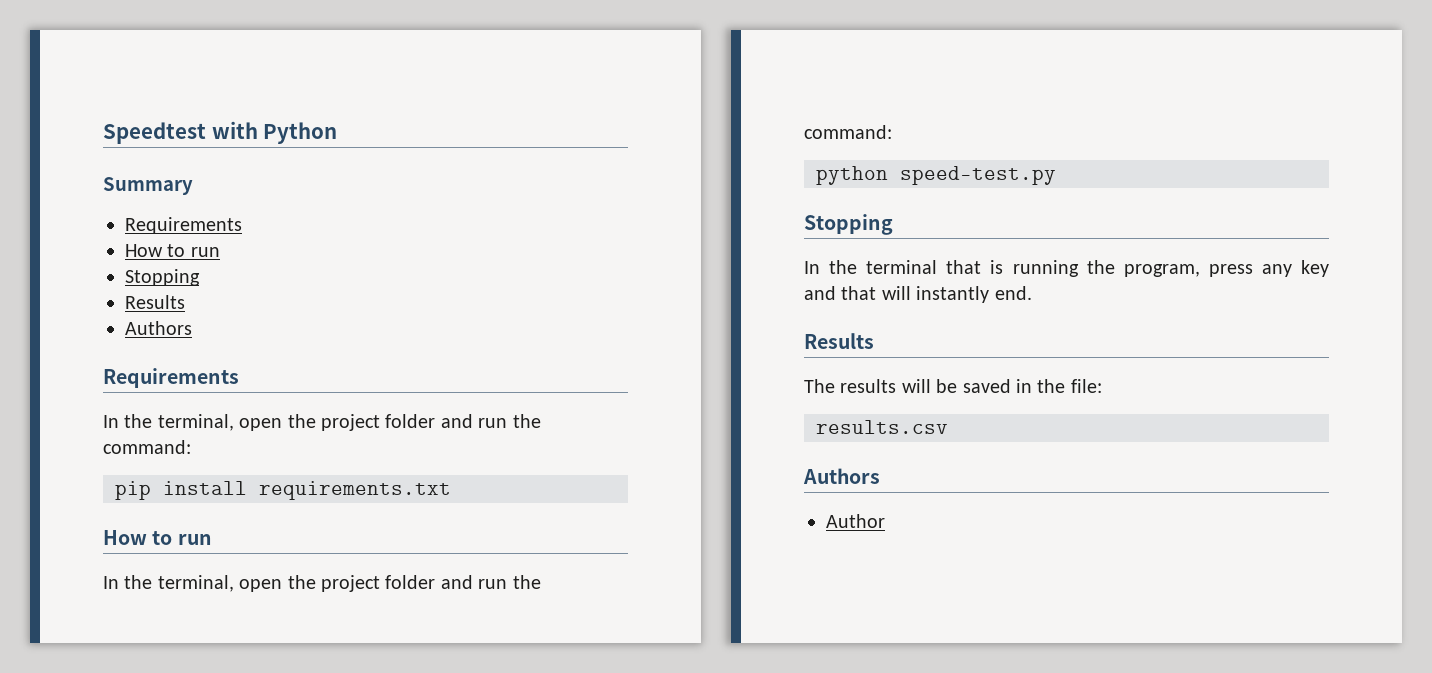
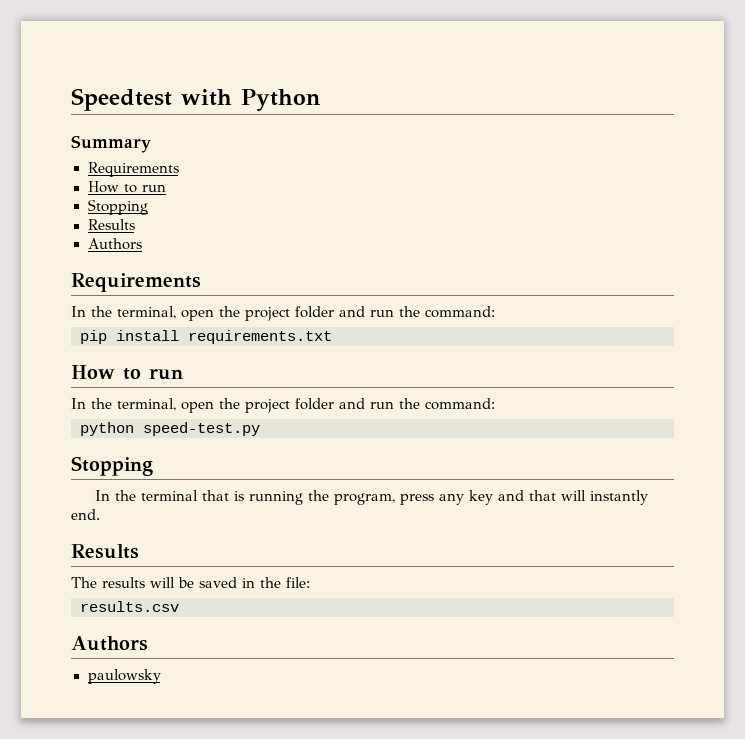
[826,514,885,528] Author -> [87,669,161,684] paulowsky

